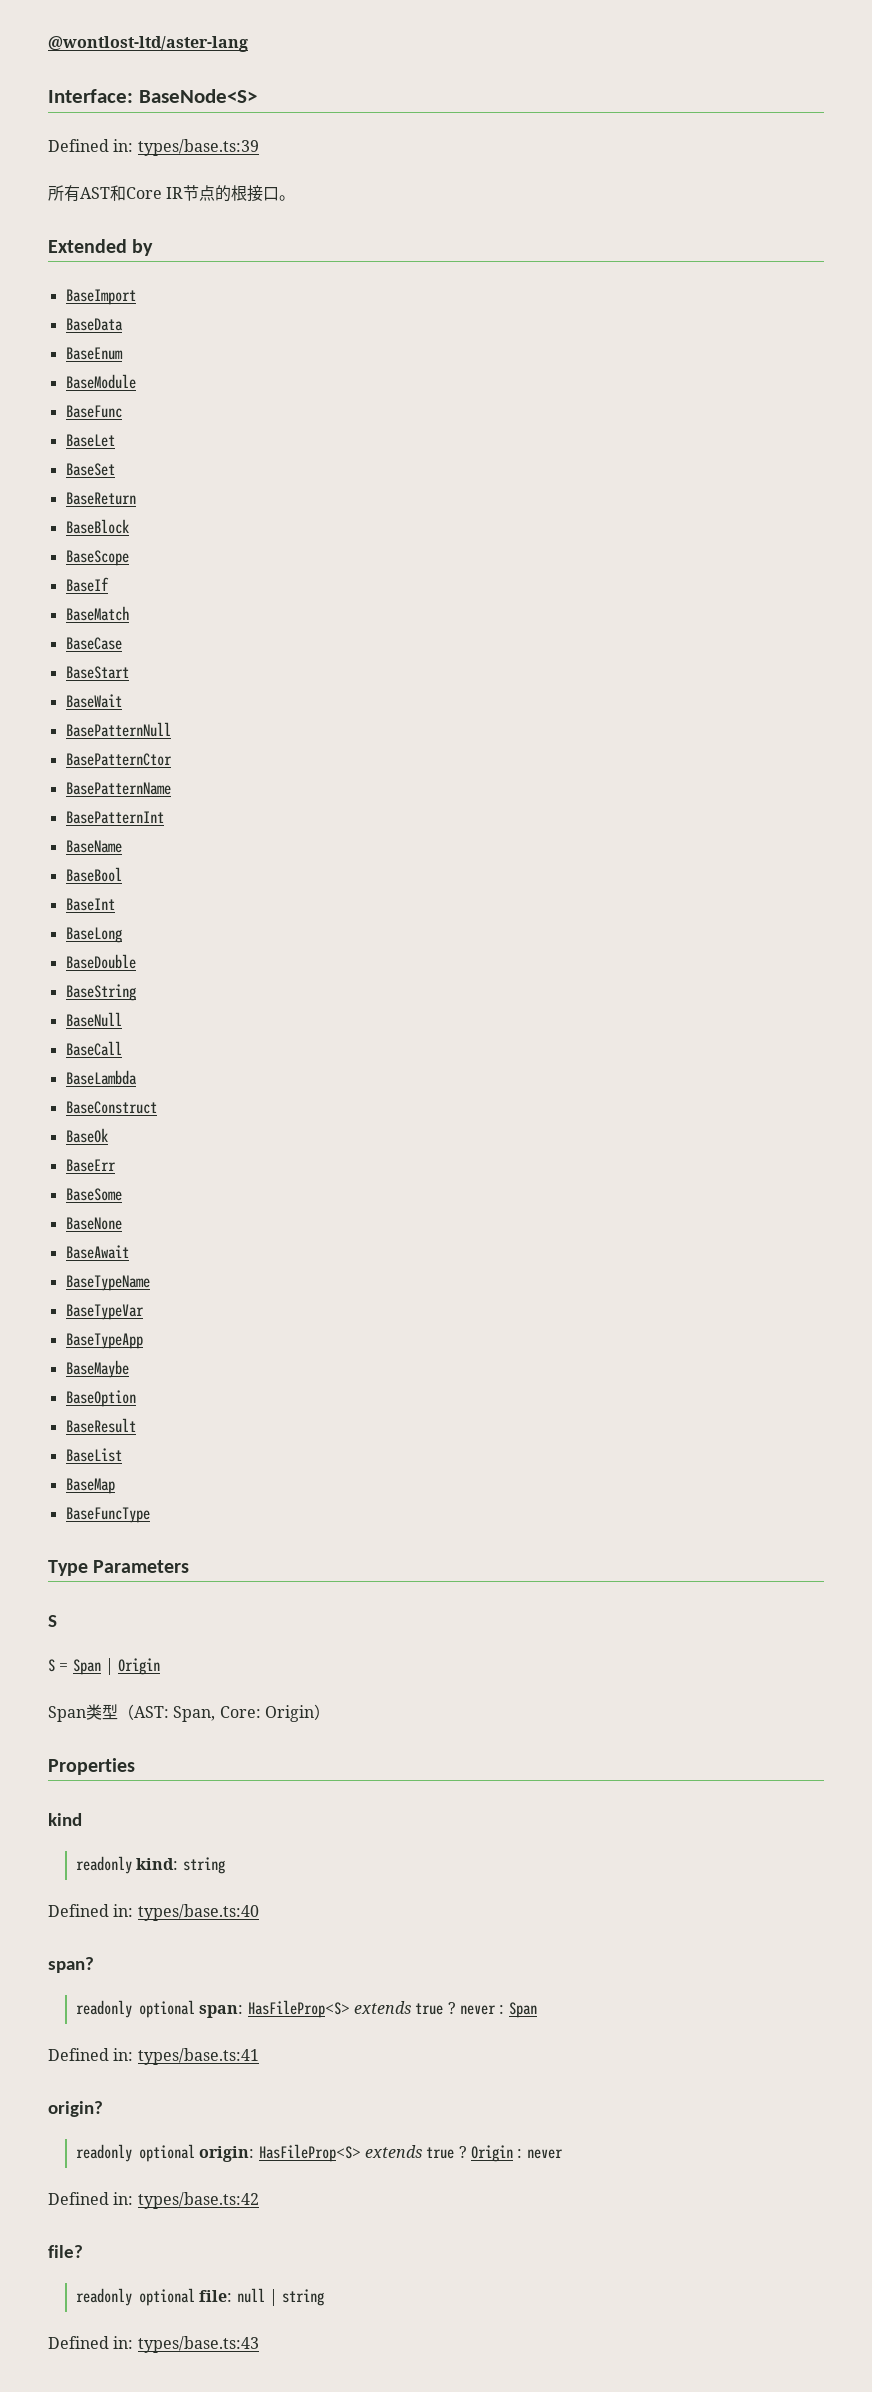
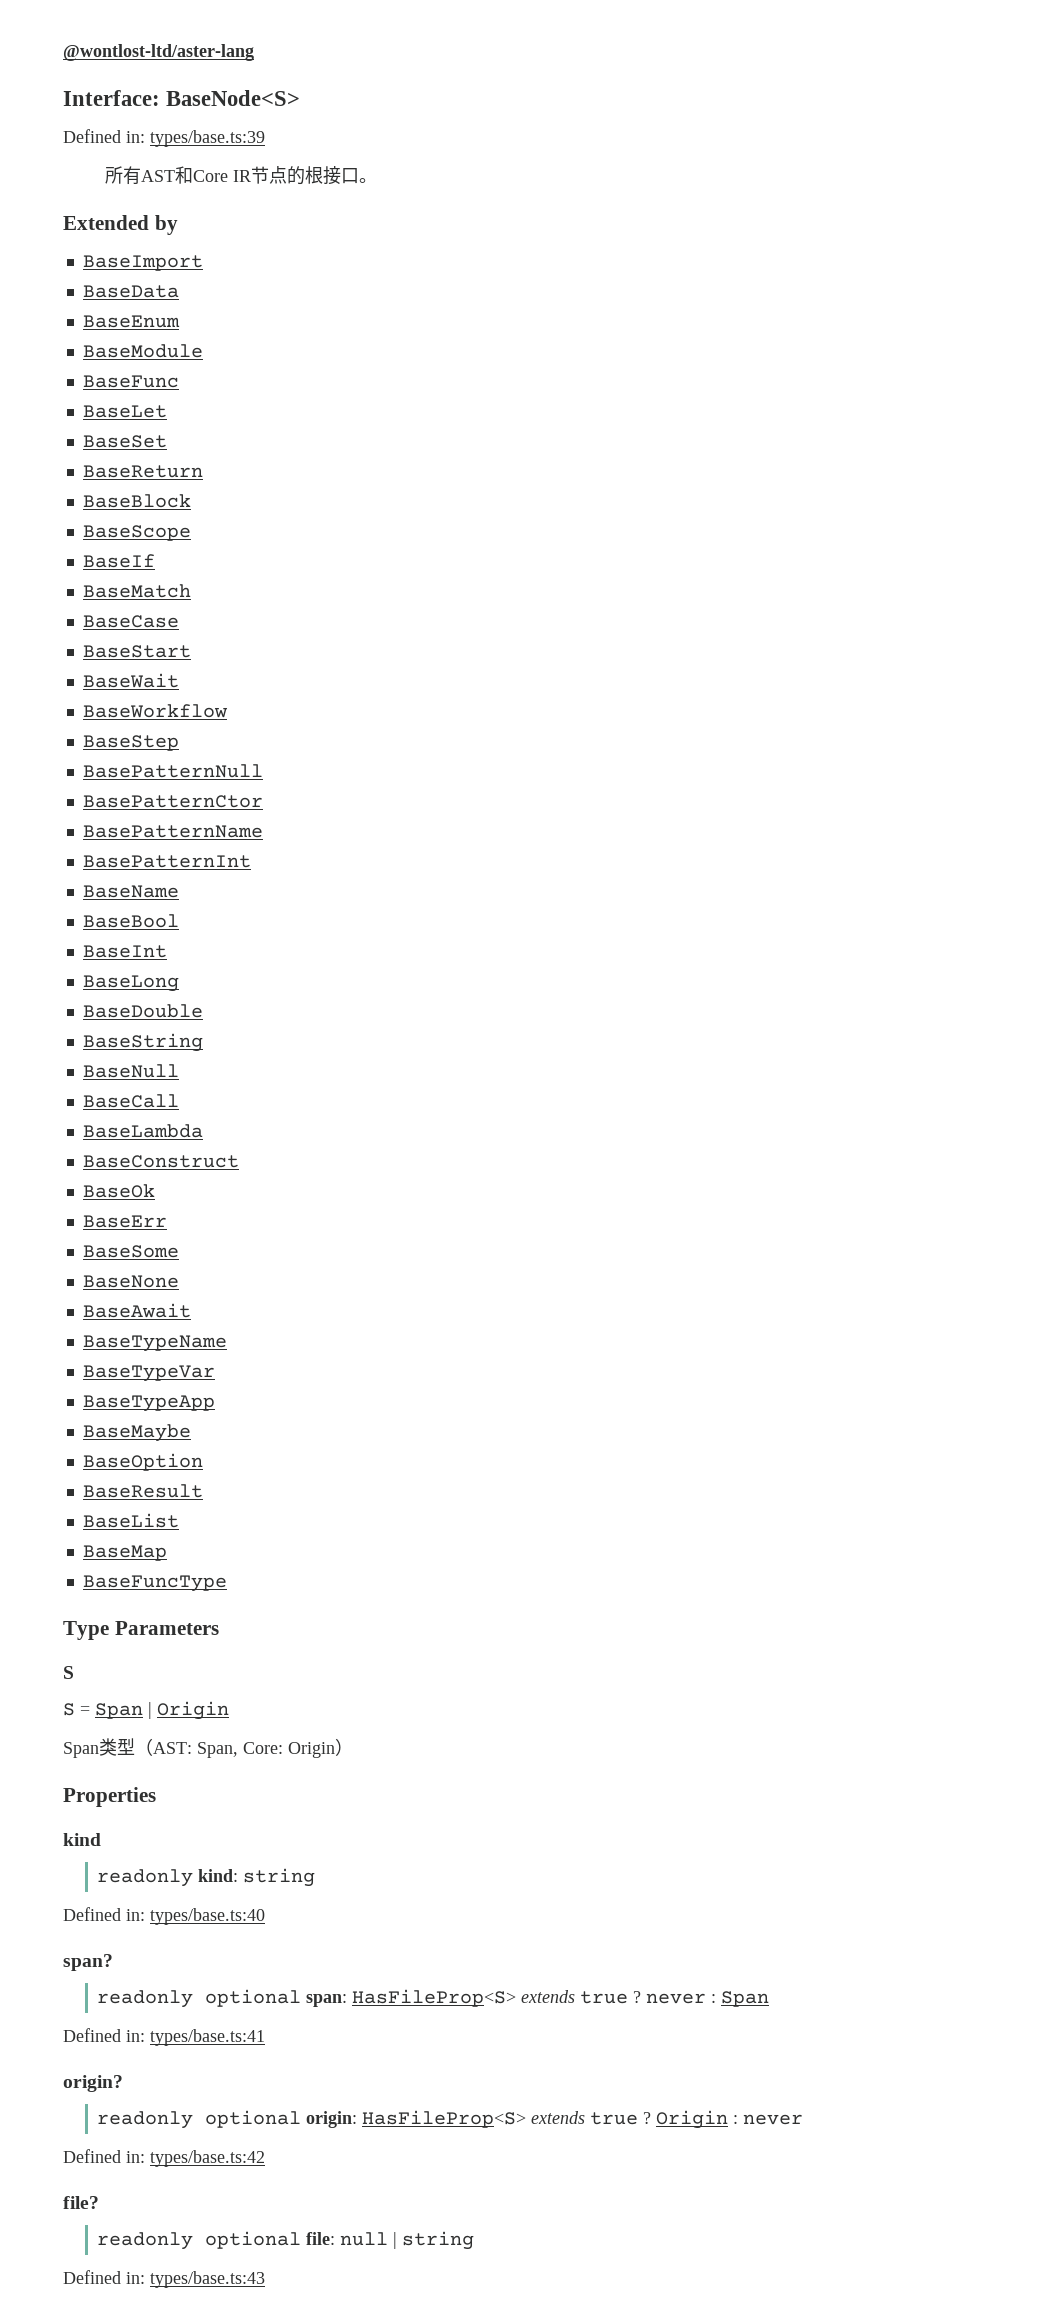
(122, 701) none -> [82,704,228,718] [82,735,179,751] // BaseWorkflow // BaseStep

